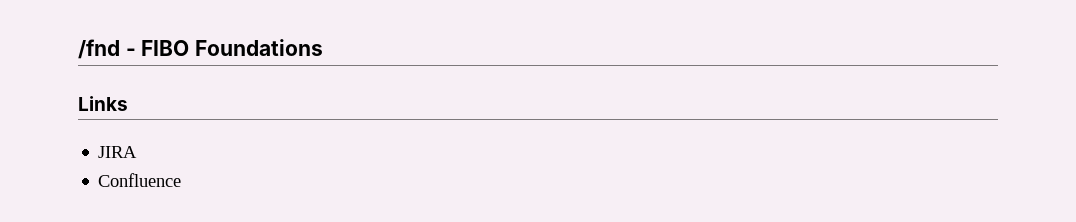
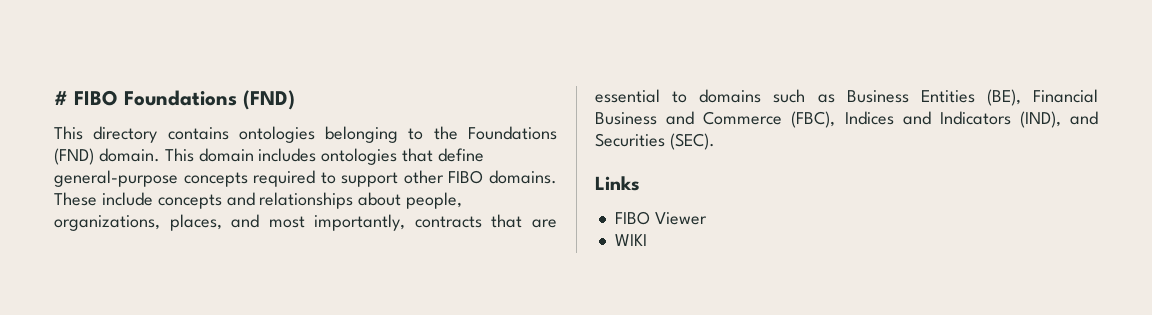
[78,39,136,59] /fnd - -> [54,91,68,105] #
[78,96,128,111] [98,146,138,158] [98,173,182,187] // Links // JIRA // Confluence -> [243,90,295,110] [54,126,557,143] [54,148,485,165] [54,170,557,187] [54,192,463,209] [54,214,557,231] [595,89,1098,106] [595,111,1098,128] [595,133,715,150] [595,176,640,191] [614,211,707,225] [614,234,647,246] (FND) // This directory contains ontologies belonging to the Foundations (FND) domain. This domain includes ontologies that define general-purpose concepts required to support other FIBO domains. These include concepts and relationships about people, organizations, places, and most importantly, contracts that are essential to domains such as Business Entities (BE), Financial Business and Commerce (FBC), Indices and Indicators (IND), and Securities (SEC). // Links // FIBO Viewer // WIKI

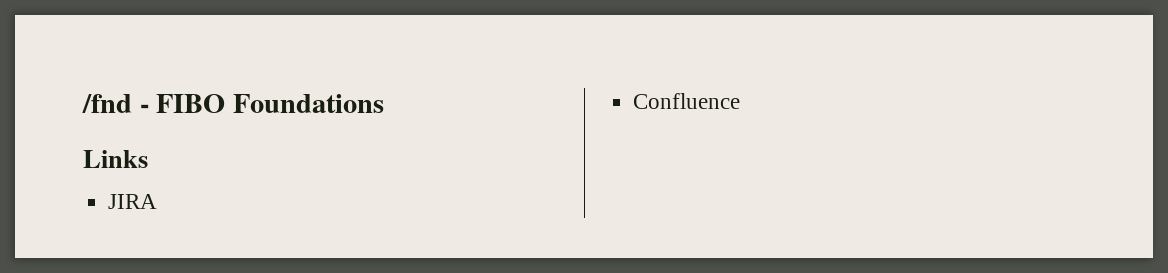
[54,91,68,105] # -> [82,94,149,113] /fnd -
[243,90,295,110] [54,126,557,143] [54,148,485,165] [54,170,557,187] [54,192,463,209] [54,214,557,231] [595,89,1098,106] [595,111,1098,128] [595,133,715,150] [595,176,640,191] [614,211,707,225] [614,234,647,246] (FND) // This directory contains ontologies belonging to the Foundations (FND) domain. This domain includes ontologies that define general-purpose concepts required to support other FIBO domains. These include concepts and relationships about people, organizations, places, and most importantly, contracts that are essential to domains such as Business Entities (BE), Financial Business and Commerce (FBC), Indices and Indicators (IND), and Securities (SEC). // Links // FIBO Viewer // WIKI -> [83,150,148,168] [108,194,158,209] [633,93,741,109] // Links // JIRA // Confluence

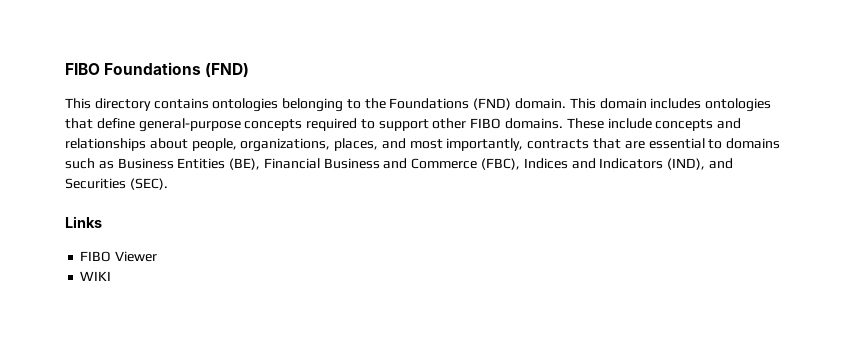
[82,94,149,113] /fnd - -> (65, 69) none
[83,150,148,168] [108,194,158,209] [633,93,741,109] // Links // JIRA // Confluence -> [205,63,250,78] [65,98,772,112] [65,118,742,132] [65,138,781,152] [65,158,733,170] [65,178,168,190] [65,216,102,228] [80,251,158,262] [80,271,112,281] (FND) // This directory contains ontologies belonging to the Foundations (FND) domain. This domain includes ontologies that define general-purpose concepts required to support other FIBO domains. These include concepts and relationships about people, organizations, places, and most importantly, contracts that are essential to domains such as Business Entities (BE), Financial Business and Commerce (FBC), Indices and Indicators (IND), and Securities (SEC). // Links // FIBO Viewer // WIKI

